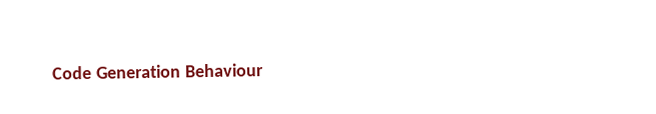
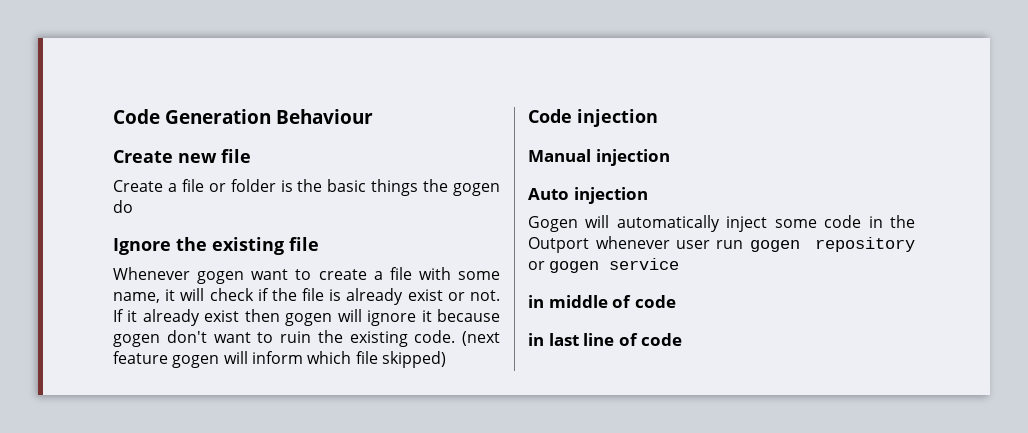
(264, 70) none -> [113,149,251,163] [113,179,500,196] [113,200,133,213] [113,237,319,255] [113,267,500,284] [113,288,501,305] [113,309,501,326] [113,330,500,347] [113,351,446,368] [528,109,658,127] [528,149,670,166] [528,187,648,204] [528,215,915,232] [528,236,915,253] [528,258,680,273] [528,295,676,308] [528,333,683,346] // Create new file // Create a file or folder is the basic things the gogen do // Ignore the existing file // Whenever gogen want to create a file with some name, it will check if the file is already exist or not. If it already exist then gogen will ignore it because gogen don't want to ruin the existing code. (next feature gogen will inform which file skipped) // Code injection // Manual injection // Auto injection // Gogen will automatically inject some code in the Outport whenever user run gogen repository or gogen service // in middle of code // in last line of code

